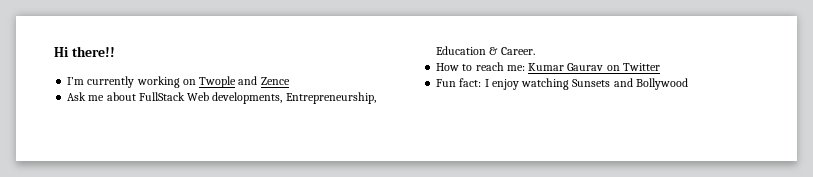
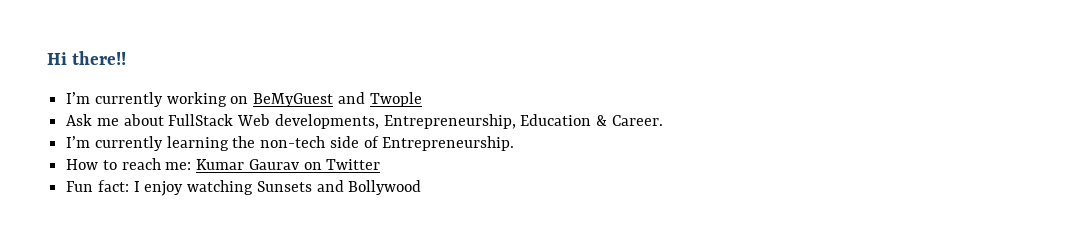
(196, 82) none -> [253,92,365,107] BeMyGuest and
[238,76,290,85] and Zence -> (422, 99) none
(535, 51) none -> [66,136,515,151] // I’m currently learning the non-tech side of Entrepreneurship.

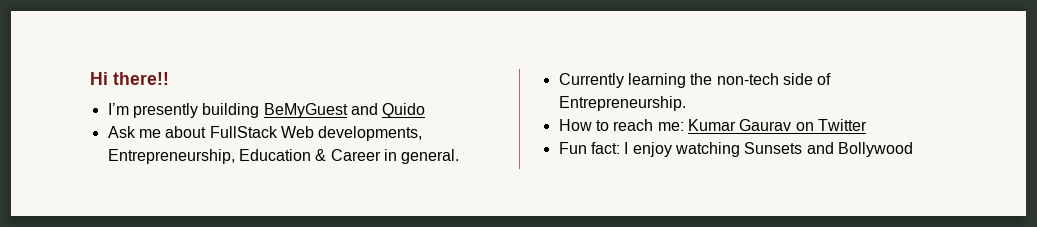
[94,92,249,107] currently working on -> [132,103,260,118] presently building
[369,92,422,107] Twople -> [382,103,426,118] Quido
[611,115,663,126] [66,136,163,151] Career. // I’m currently -> [330,149,460,164] [558,73,624,88] Career in general. // Currently

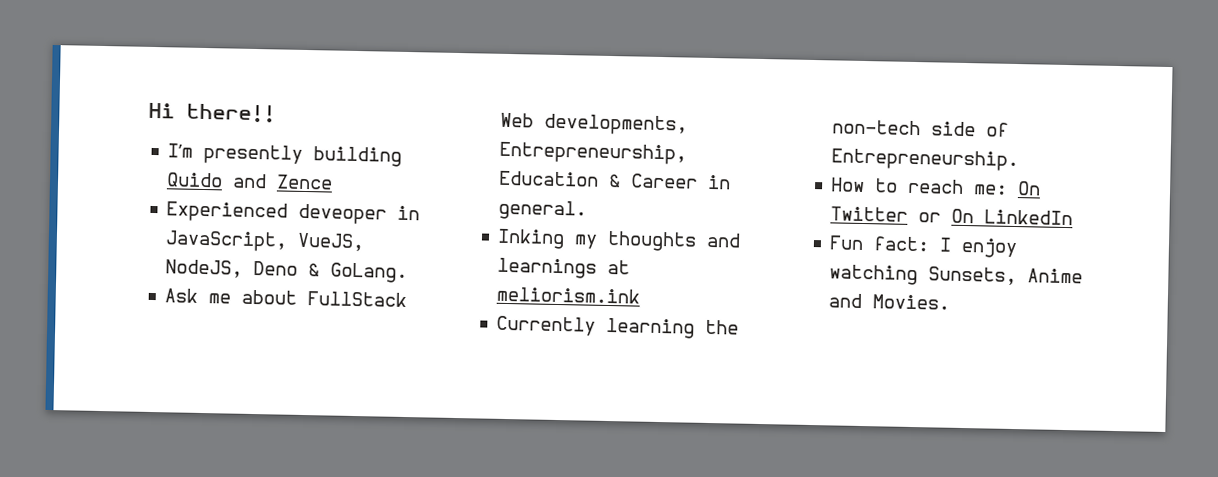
[263,103,426,118] BeMyGuest and Quido -> [166,172,334,190] [166,201,421,225] [165,230,366,252] [165,259,409,284] Quido and Zence // Experienced deveoper in JavaScript, VueJS, NodeJS, Deno & GoLang.
(460, 156) none -> [497,228,742,252] [497,257,631,279] [496,286,641,304] // Inking my thoughts and learnings at meliorism.ink
[687,119,867,131] Kumar Gaurav on Twitter -> [1017,181,1042,196] [830,206,1074,226] On Twitter or On LinkedIn
[744,142,913,157] Sunsets and Bollywood -> [928,266,1084,286] [828,293,951,310] Sunsets, Anime and Movies.

